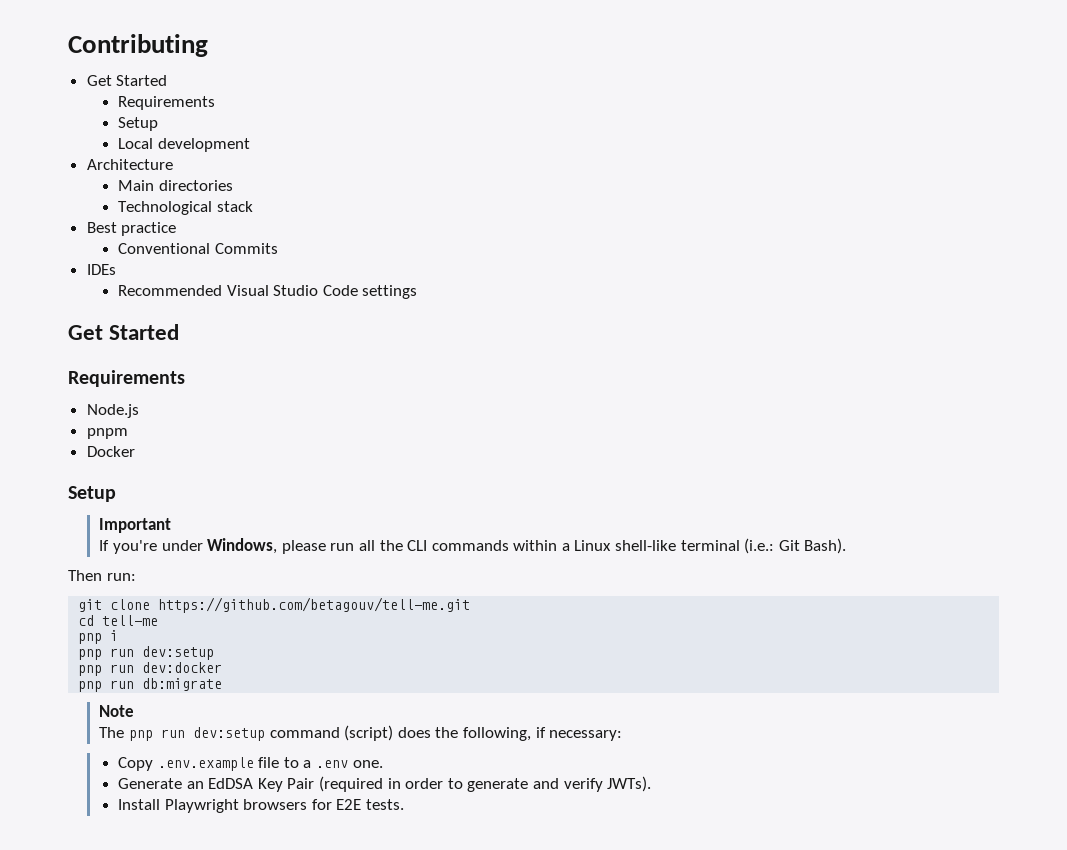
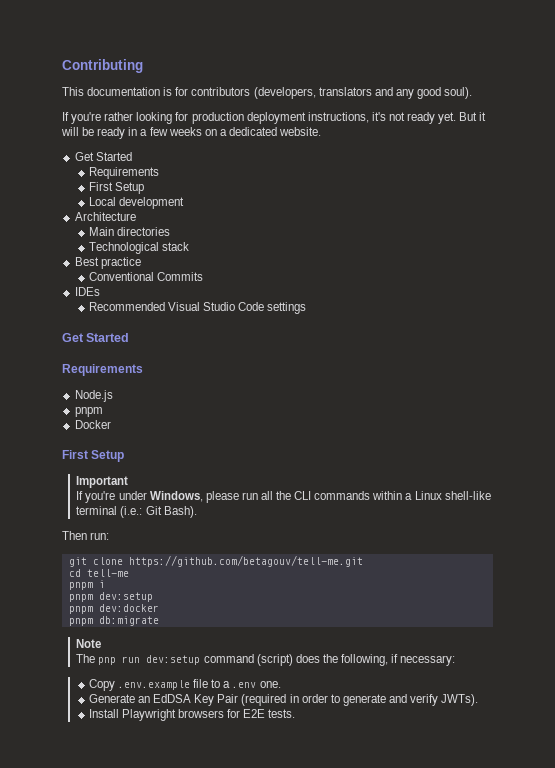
[86,75,168,86] [118,96,216,110] // Get Started // Requirements // -> [62,87,473,99] [62,112,487,124] [61,127,322,139] [74,152,132,161] [88,167,159,179] [88,182,113,191] // This documentation is for contributors (developers, translators and any good soul). // If you're rather looking for production deployment instructions, it's not ready yet. But it will be ready in a few weeks on a dedicated website. // Get Started // Requirements // First
(135, 451) none -> [62,450,88,459] First
[78,633,103,644] pnp -> [68,582,93,590] pnpm
[78,648,135,660] pnp run -> [68,594,93,602] pnpm
[78,664,135,676] pnp run -> [68,606,93,614] pnpm
[78,680,135,692] pnp run -> [68,618,93,626] pnpm

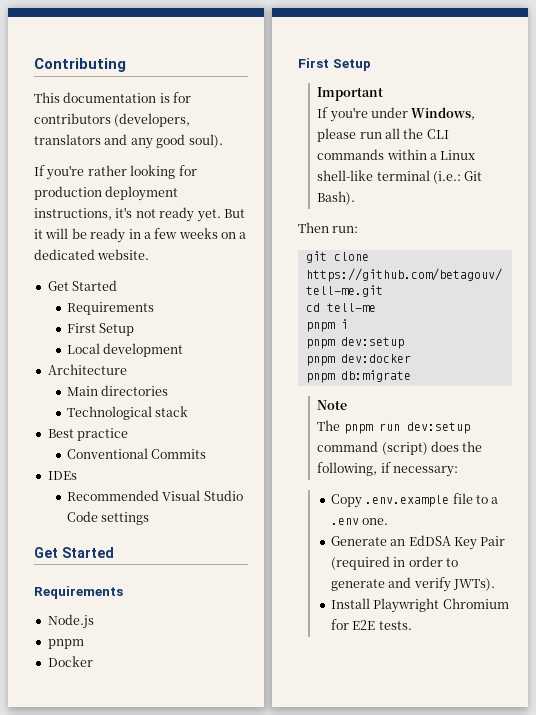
[98,657,117,665] pnp -> [343,424,373,434] pnpm
[178,709,225,718] browsers -> [442,598,509,609] Chromium

